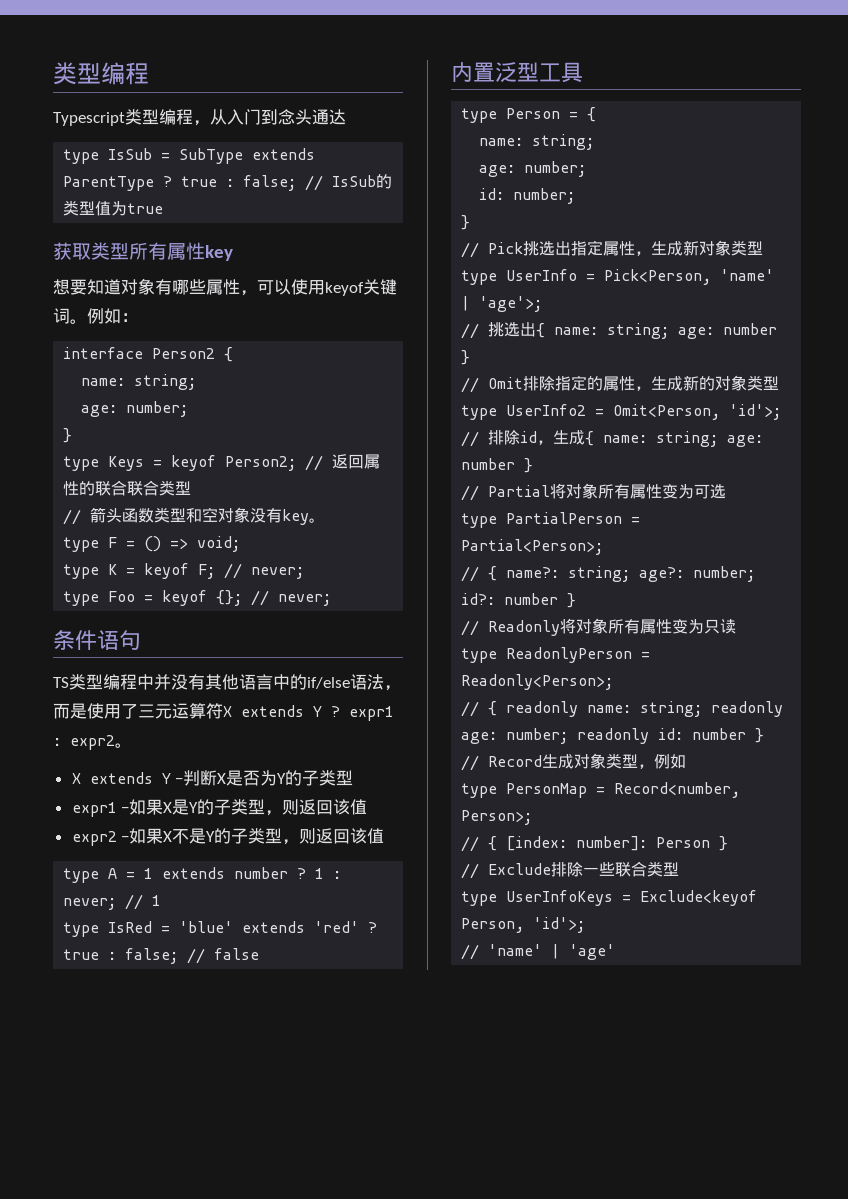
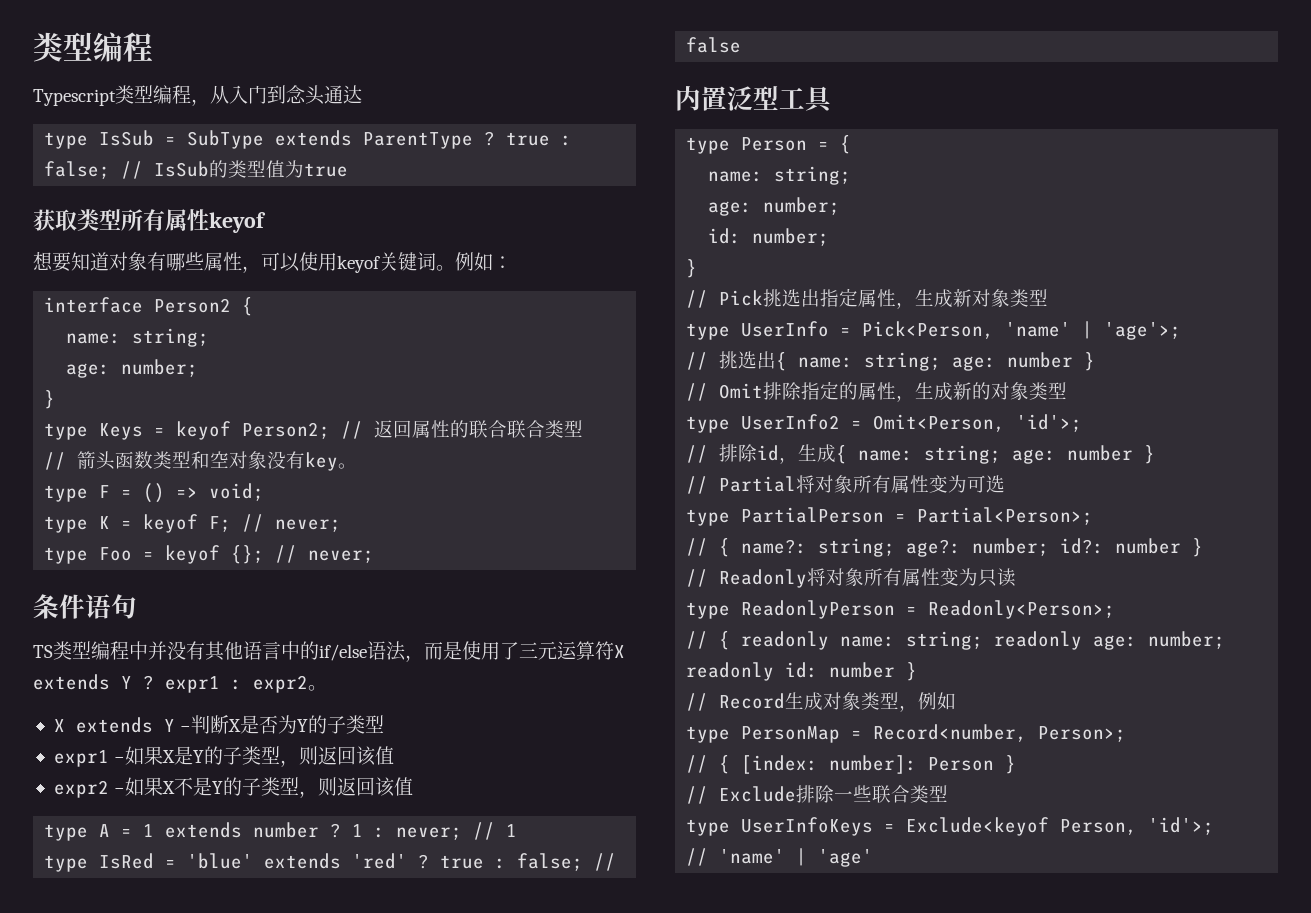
[205,245,233,261] key -> [209,212,266,233] keyof

